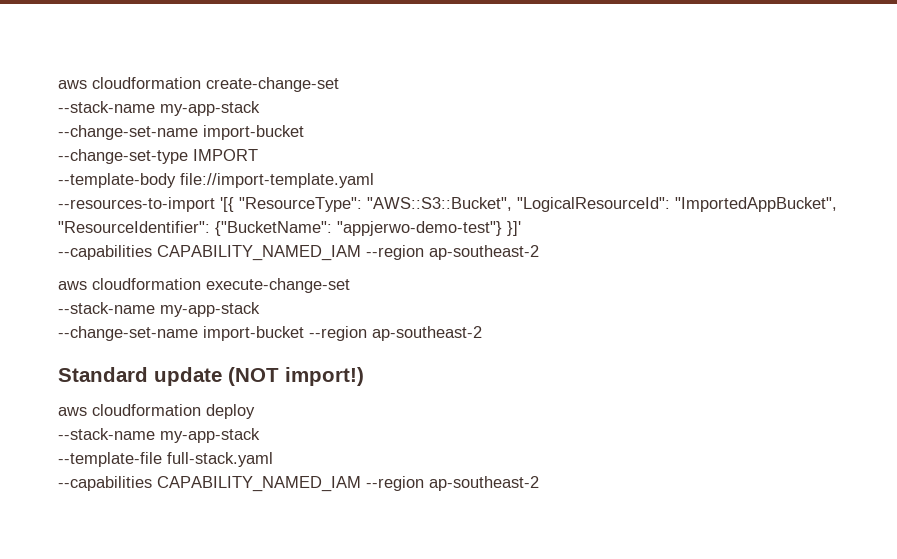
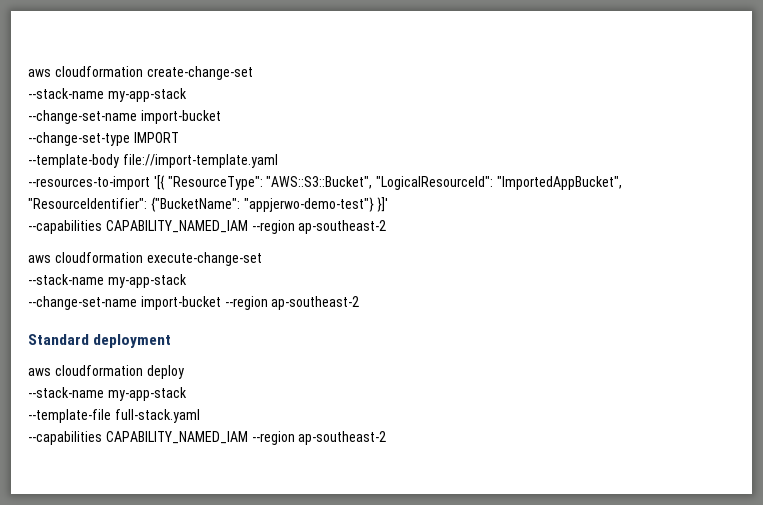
[154,367,364,386] update (NOT import!) -> [93,334,172,348] deployment

